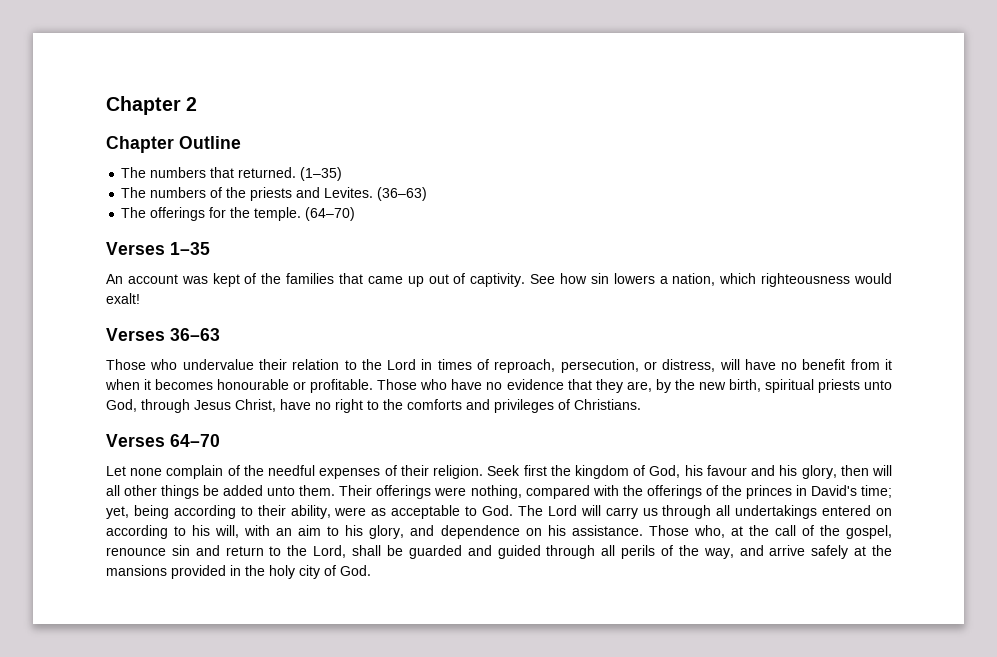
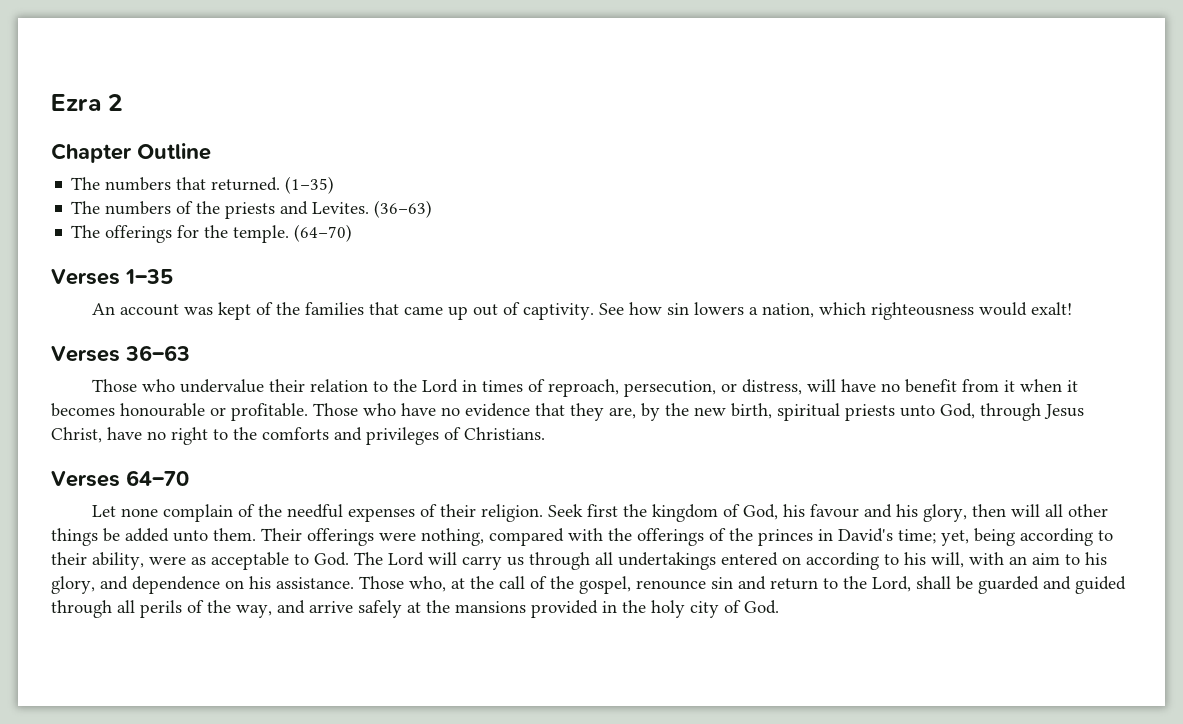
[106,96,181,115] Chapter -> [51,94,101,111] Ezra

